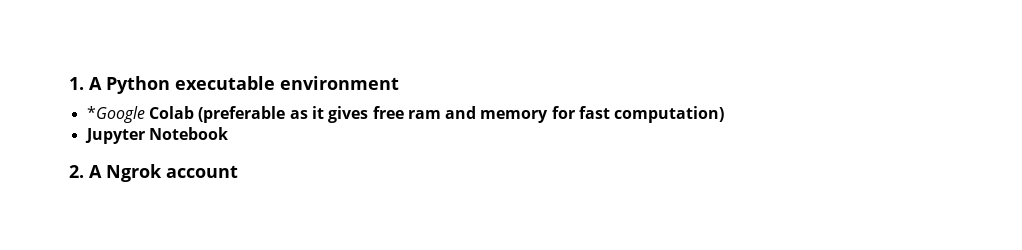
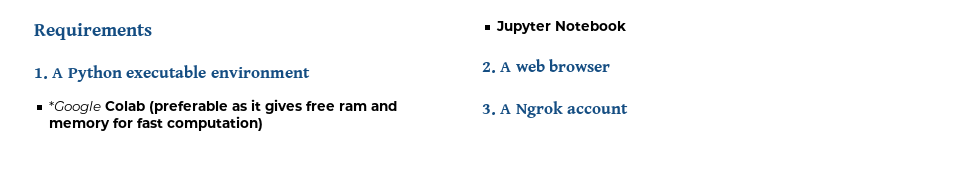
(69, 83) none -> [34,23,152,40] Requirements //
(102, 171) none -> [515,59,611,72] [482,104,512,115] web browser // 3. A

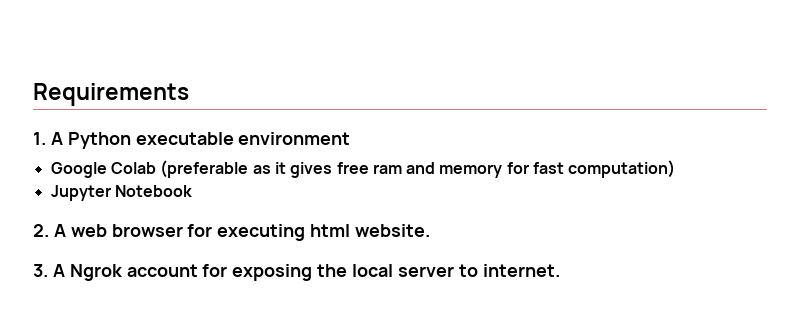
[48,101,101,114] *Google -> [50,162,107,178] Google
(611, 65) none -> [187,224,431,241] for executing html website.
(629, 109) none -> [202,264,560,281] for exposing the local server to internet.

